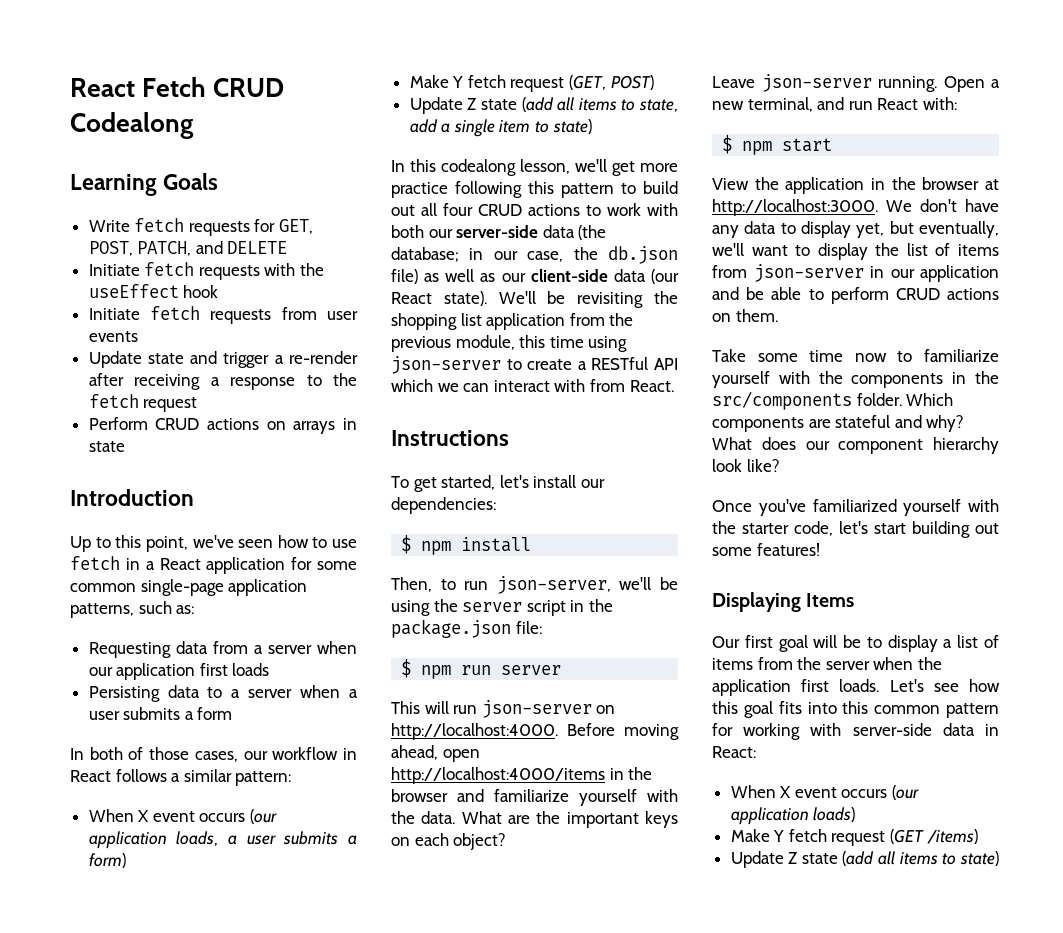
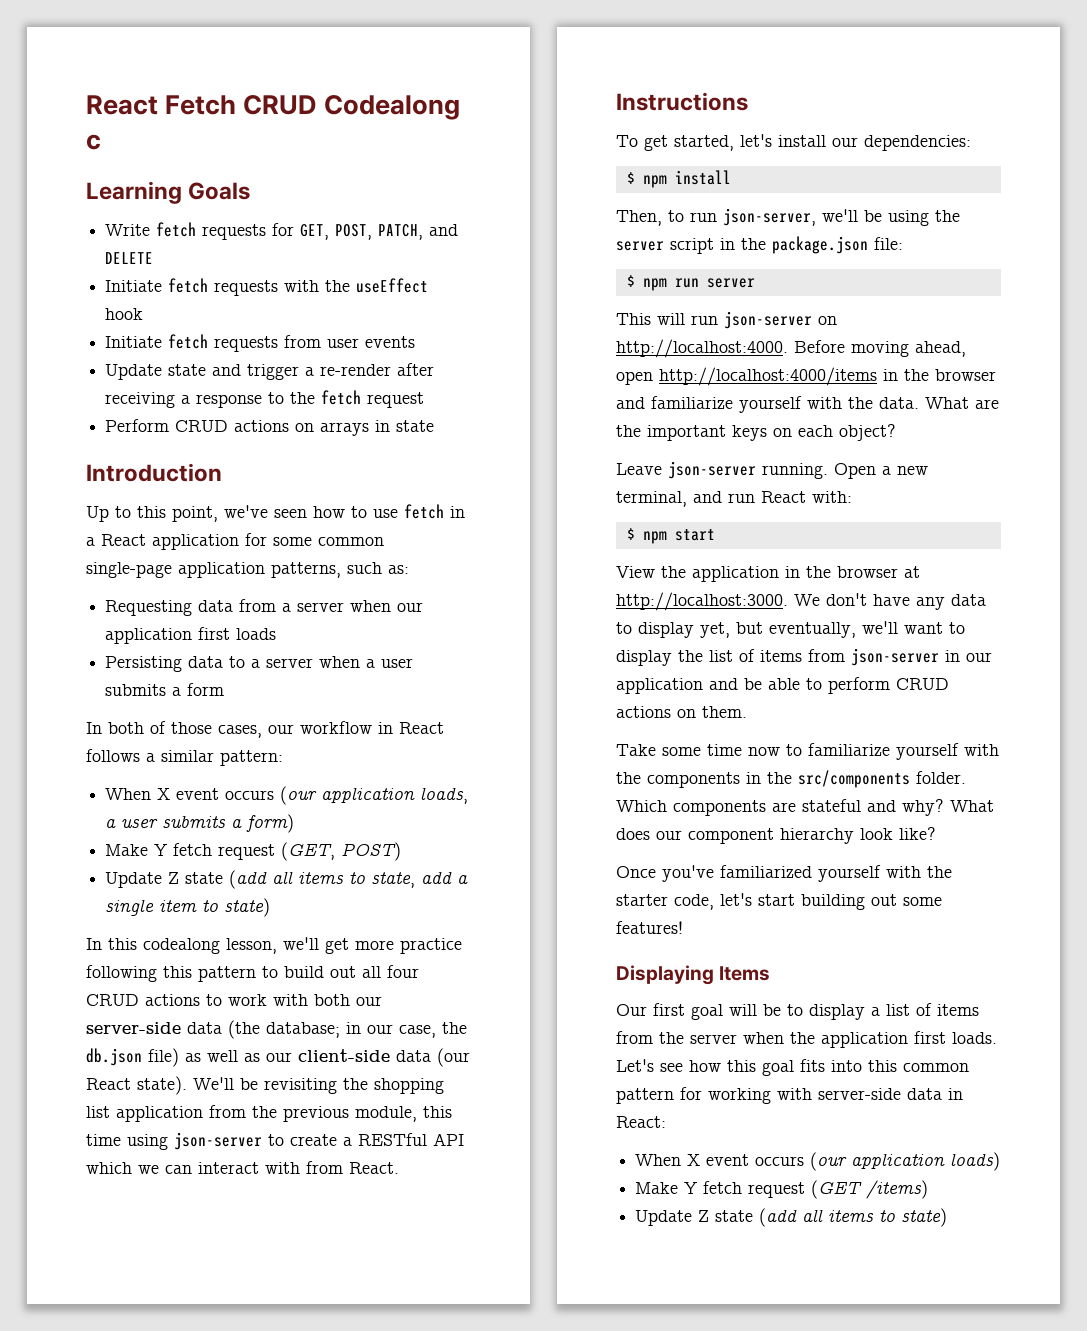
(194, 125) none -> [86,134,101,150] c

